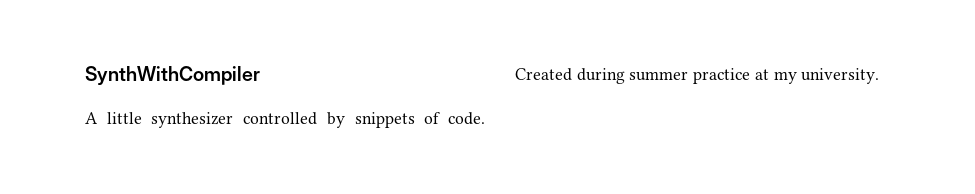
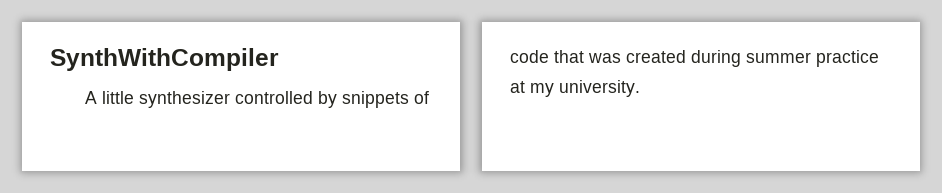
[448,112,486,125] [515,68,572,81] code. Created -> [510,50,686,63] code that was created

